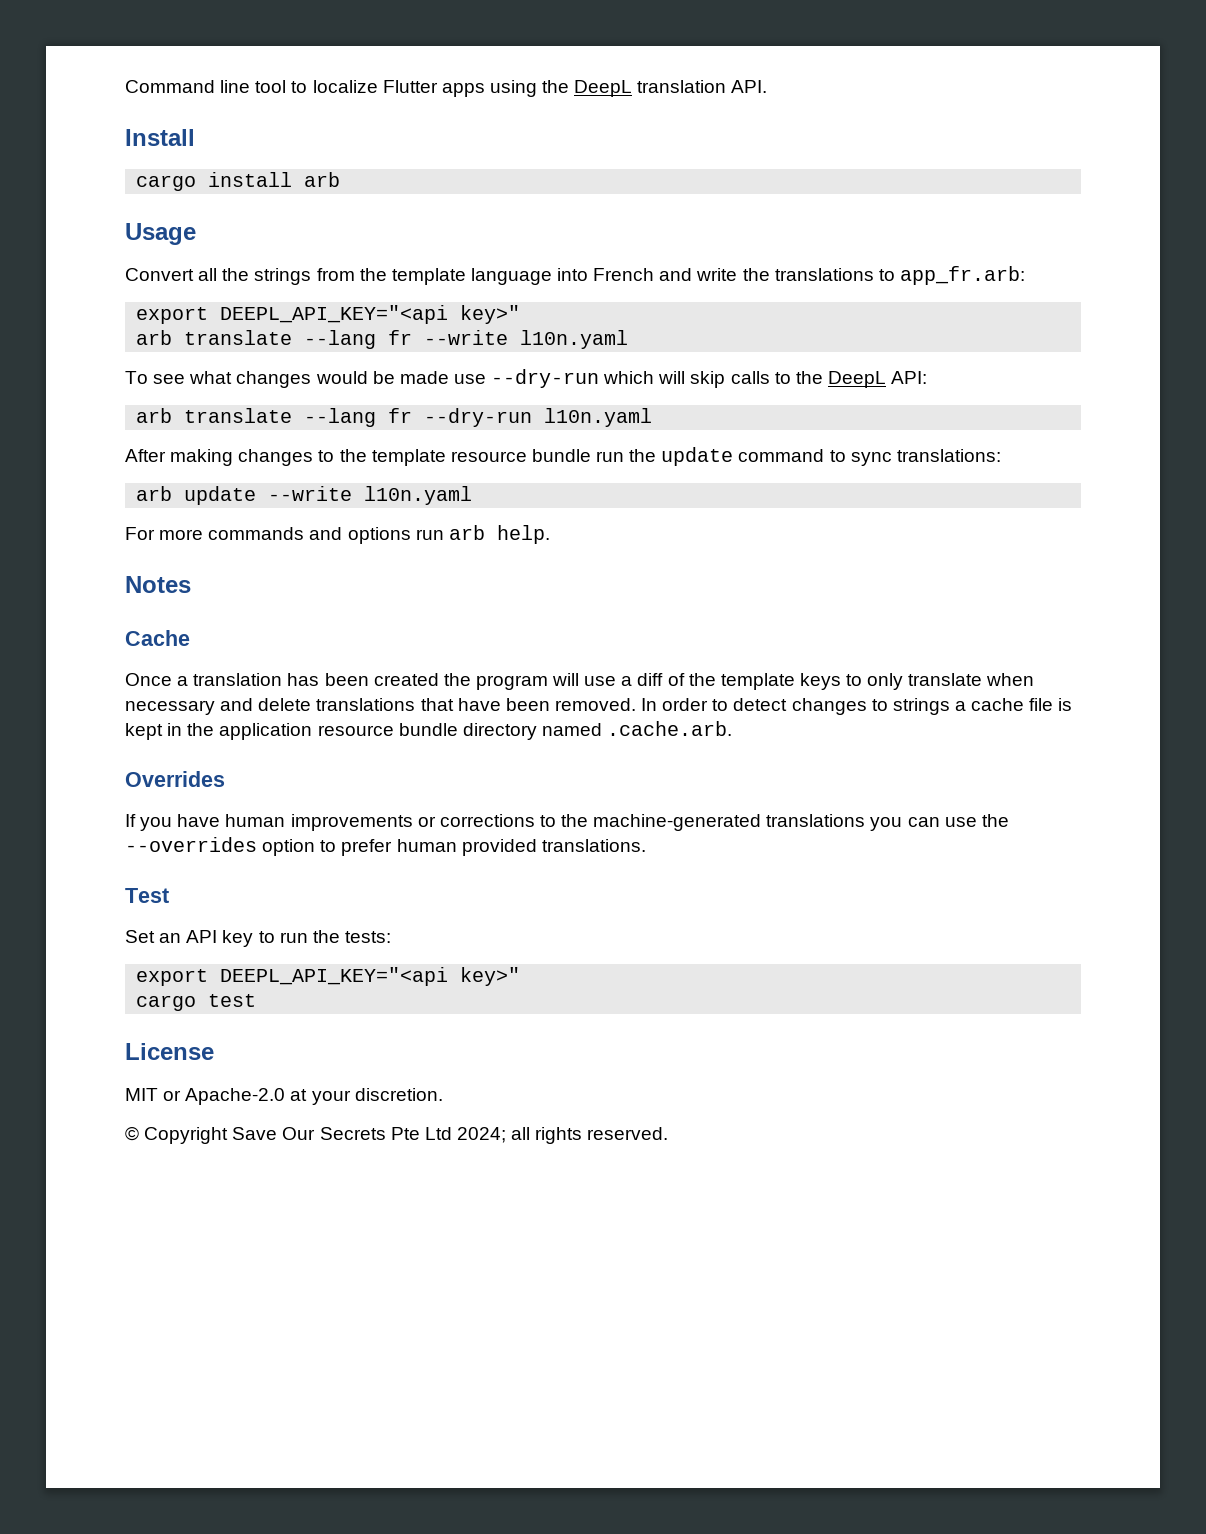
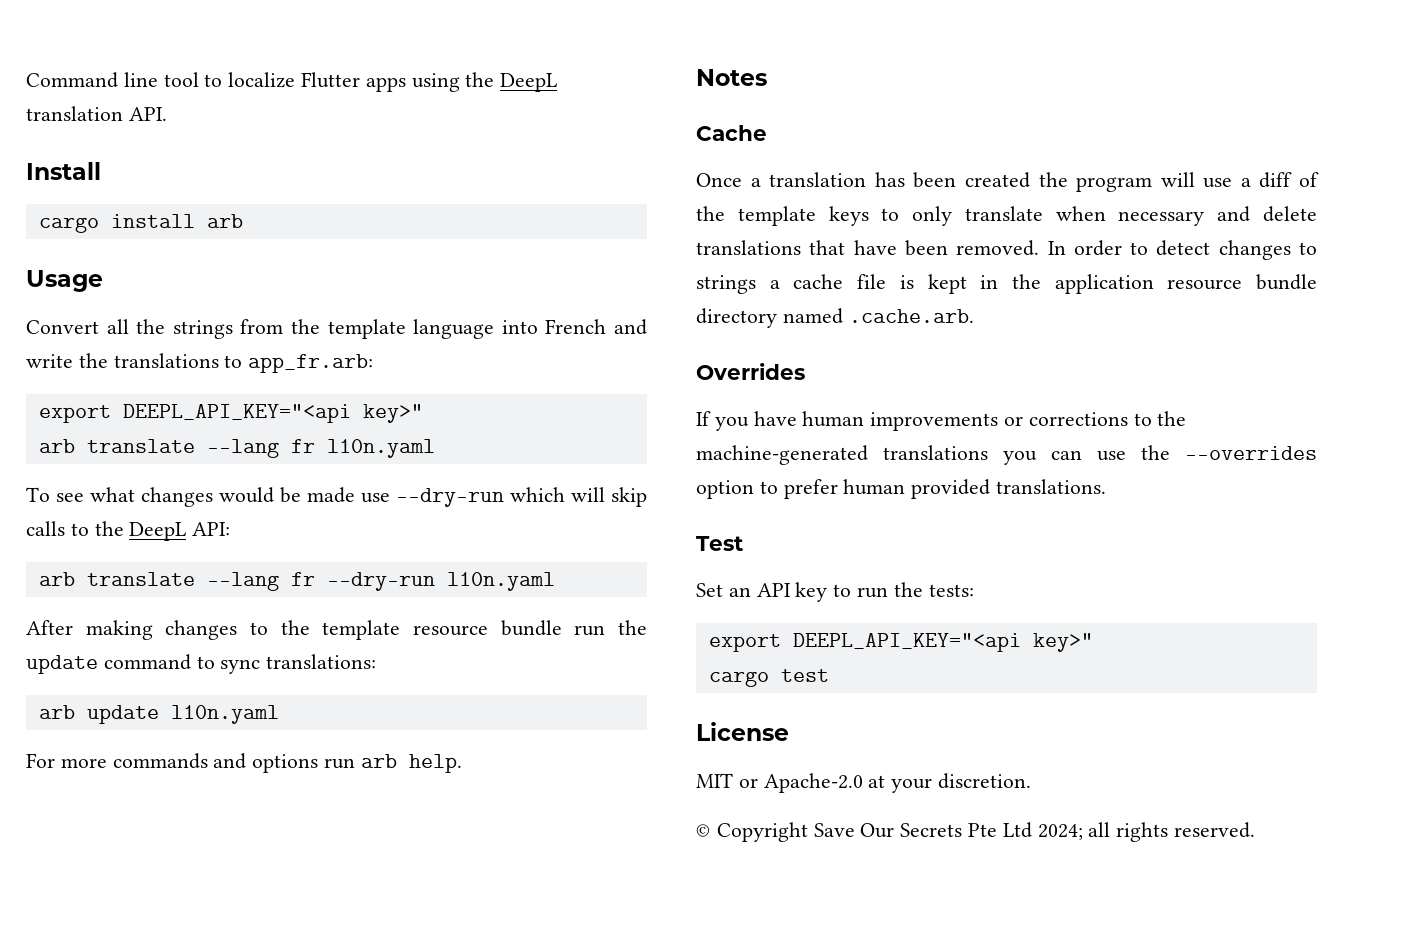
[424,330,509,345] --write -> (315, 446) none
[268,486,353,501] --write -> (159, 714) none

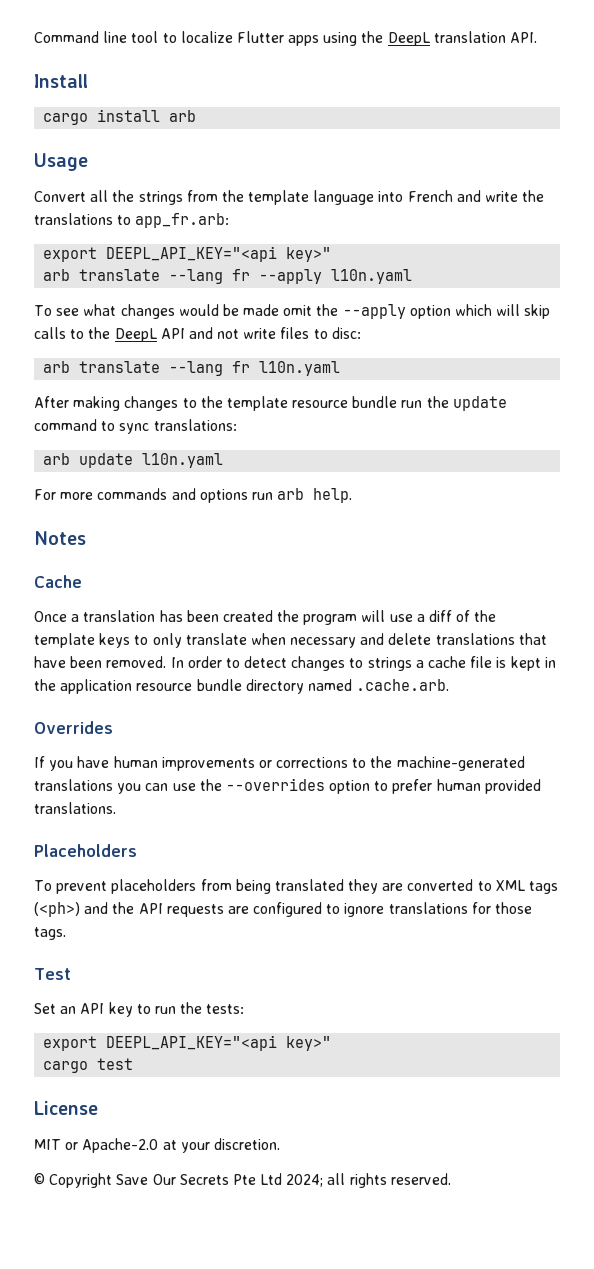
(315, 446) none -> [259,269,323,284] --apply
[361,488,504,507] use --dry-run -> [283,304,451,319] omit the --apply option
[192,522,231,536] [38,572,435,591] API: // arb translate --lang fr --dry-run -> [160,327,361,339] [43,361,251,376] API and not write files to disc: // arb translate --lang fr
(1107, 486) none -> [34,844,137,857] [34,879,559,894] [34,902,533,917] [34,927,66,940] // Placeholders // To prevent placeholders from being translated they are converted to XML tags (<ph>) and the API requests are configured to ignore translations for those tags.

